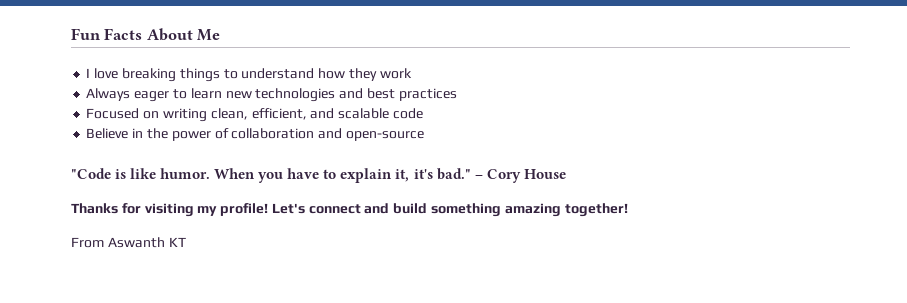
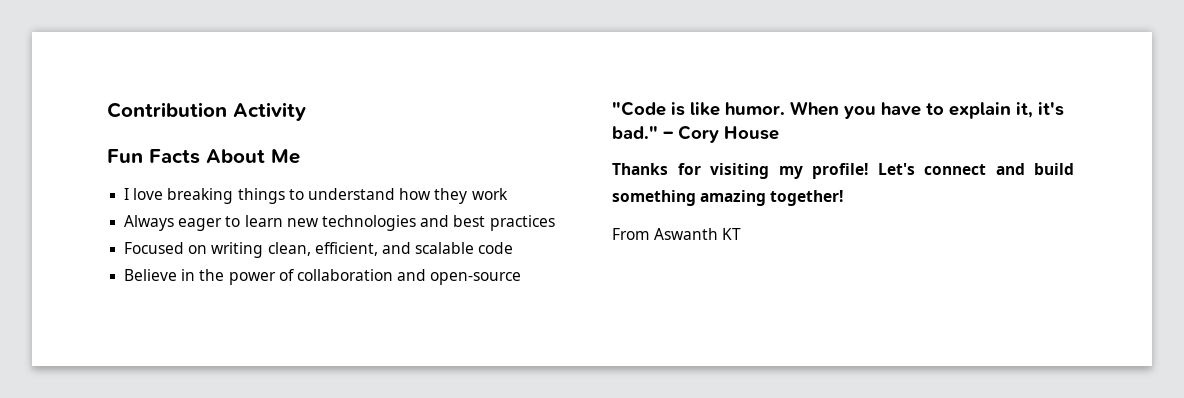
(71, 34) none -> [107,102,306,121] Contribution Activity //

